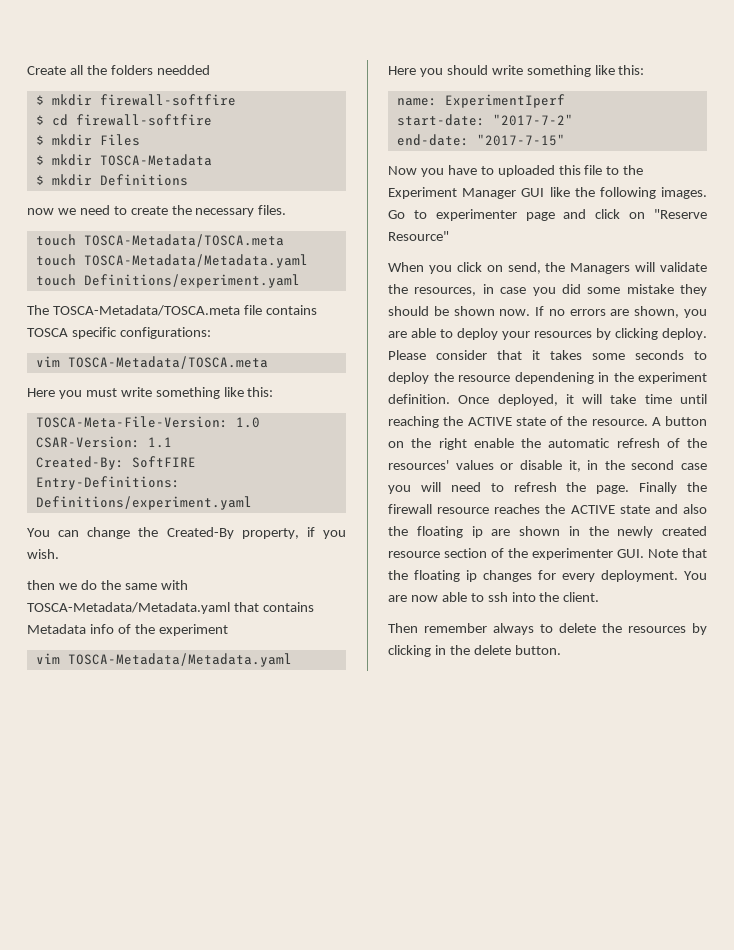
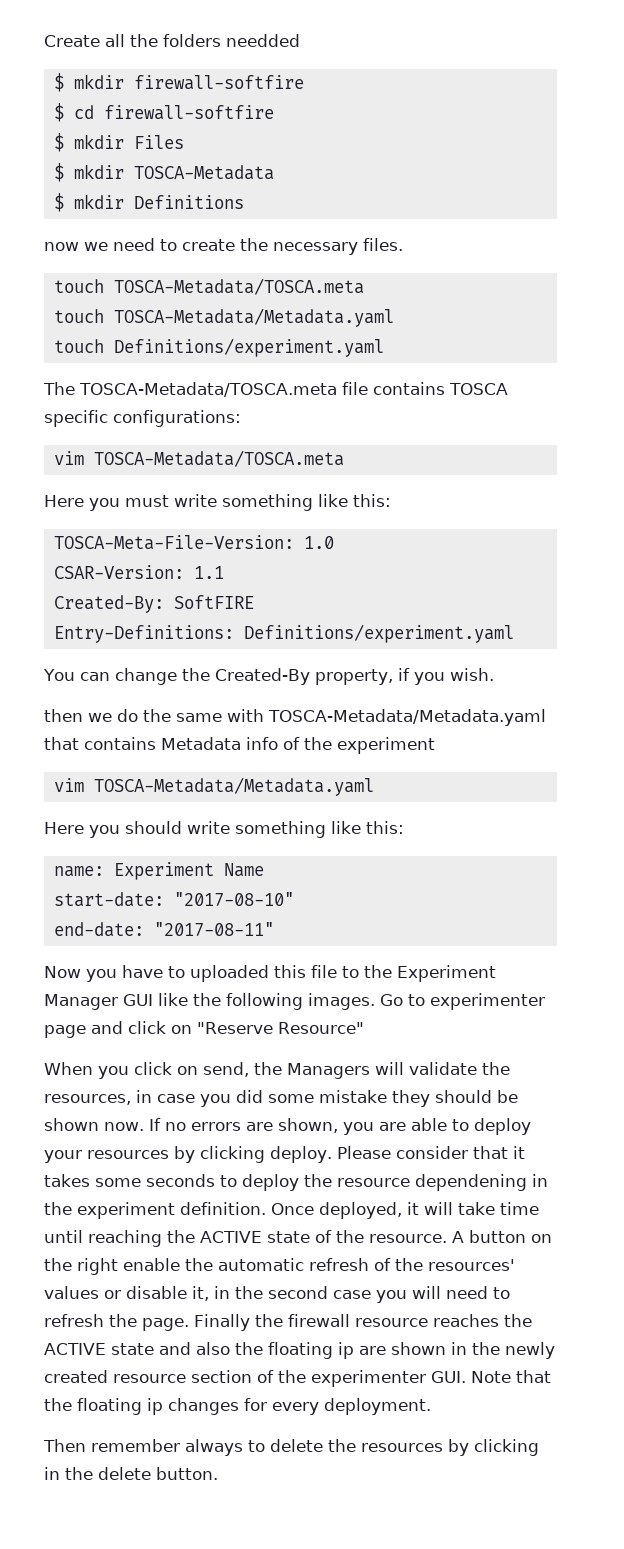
[444,94,565,108] ExperimentIperf -> [113,862,264,880] Experiment Name
[492,114,573,126] "2017-7-2" -> [173,892,294,906] "2017-08-10"
[476,134,565,146] "2017-7-15" -> [153,922,274,936] "2017-08-11"
[684,571,707,580] [388,592,600,602] You are now able to ssh into the client. -> (431, 1406) none

